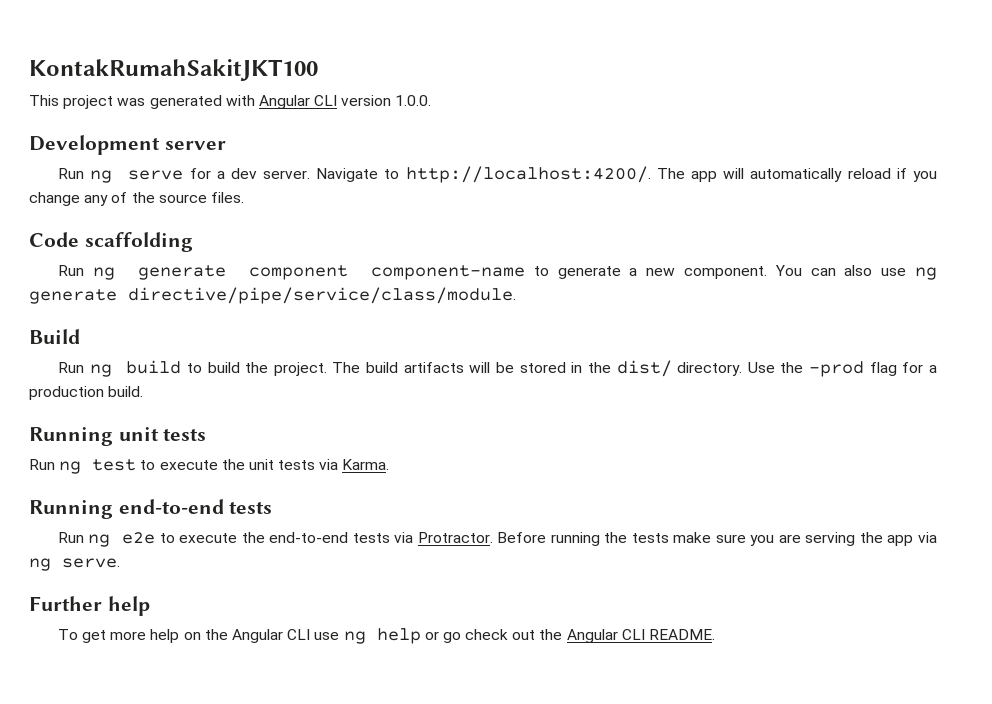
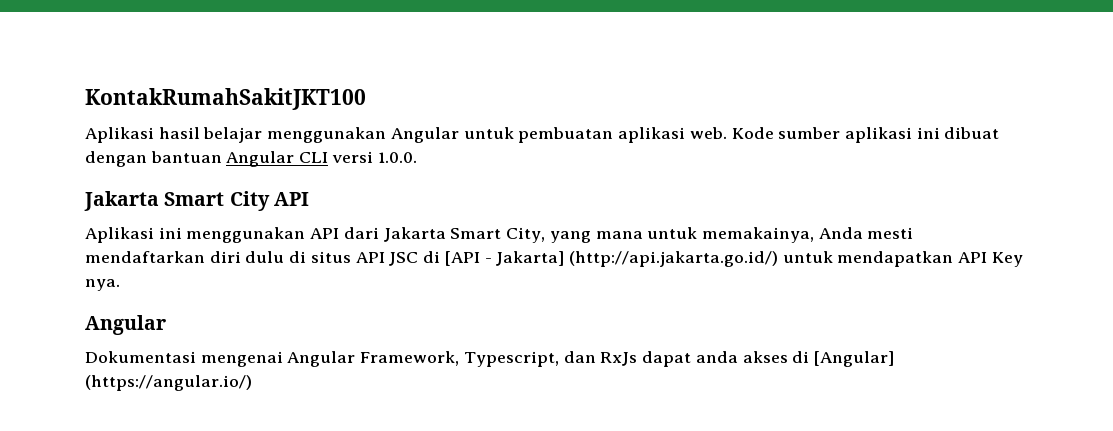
[29,95,392,109] This project was generated with Angular CLI version -> [85,127,1000,143] [85,151,373,167] Aplikasi hasil belajar menggunakan Angular untuk pembuatan aplikasi web. Kode sumber aplikasi ini dibuat dengan bantuan Angular CLI versi
[29,135,226,155] [57,166,938,183] [29,192,244,206] [29,232,193,252] [57,265,937,280] [29,287,516,304] [29,329,80,344] [57,360,938,377] [29,386,144,400] [29,427,207,446] [29,459,390,474] [29,499,273,519] [57,532,937,547] [29,558,120,571] [29,596,150,616] [57,628,716,644] Development server // Run ng serve for a dev server. Navigate to http://localhost:4200/. The app will automatically reload if you change any of the source files. // Code scaffolding // Run ng generate component component-name to generate a new component. You can also use ng generate directive/pipe/service/class/module. // Build // Run ng build to build the project. The build artifacts will be stored in the dist/ directory. Use the -prod flag for a production build. // Running unit tests // Run ng test to execute the unit tests via Karma. // Running end-to-end tests // Run ng e2e to execute the end-to-end tests via Protractor. Before running the tests make sure you are serving the app via ng serve. // Further help // To get more help on the Angular CLI use ng help or go check out the Angular CLI README. -> [84,191,309,211] [85,227,914,243] [85,251,1023,267] [85,279,120,291] [85,315,166,335] [85,351,894,367] [85,375,252,391] Jakarta Smart City API // Aplikasi ini menggunakan API dari Jakarta Smart City, yang mana untuk memakainya, Anda mesti mendaftarkan diri dulu di situs API JSC di [API - Jakarta] (http://api.jakarta.go.id/) untuk mendapatkan API Key nya. // Angular // Dokumentasi mengenai Angular Framework, Typescript, dan RxJs dapat anda akses di [Angular] (https://angular.io/)

